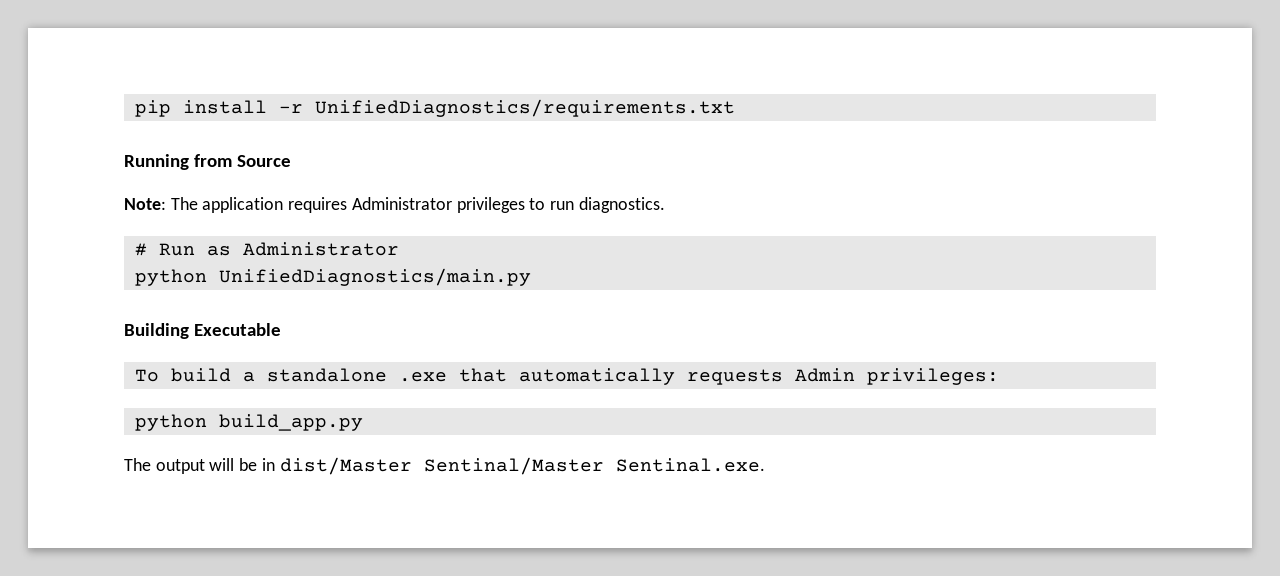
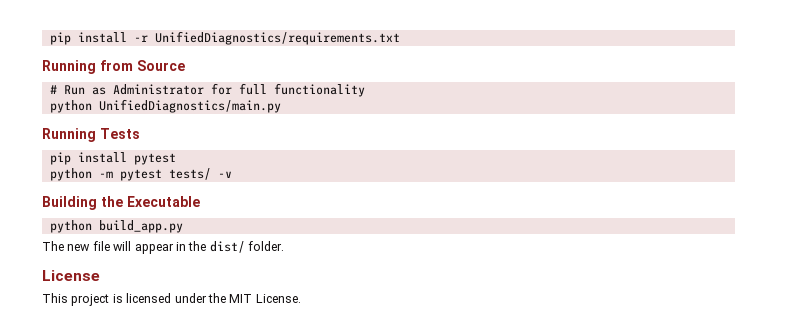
[124,197,665,213] // Note: The application requires Administrator privileges to run diagnostics. -> (185, 65) none
(399, 249) none -> [210,83,365,97] for full functionality
(531, 277) none -> [42,128,140,142] [49,152,176,165] [49,168,232,181] // Running Tests // pip install pytest // python -m pytest tests/ -v
(189, 331) none -> [100,196,123,207] the
[134,368,999,385] [134,414,363,431] [124,457,765,475] To build a standalone .exe that automatically requests Admin privileges: // python build_app.py // The output will be in dist/Master Sentinal/Master Sentinal.exe. -> [49,220,183,233] [42,241,284,254] [42,270,100,281] [42,293,301,306] python build_app.py // The new file will appear in the dist/ folder. // License // This project is licensed under the MIT License.

